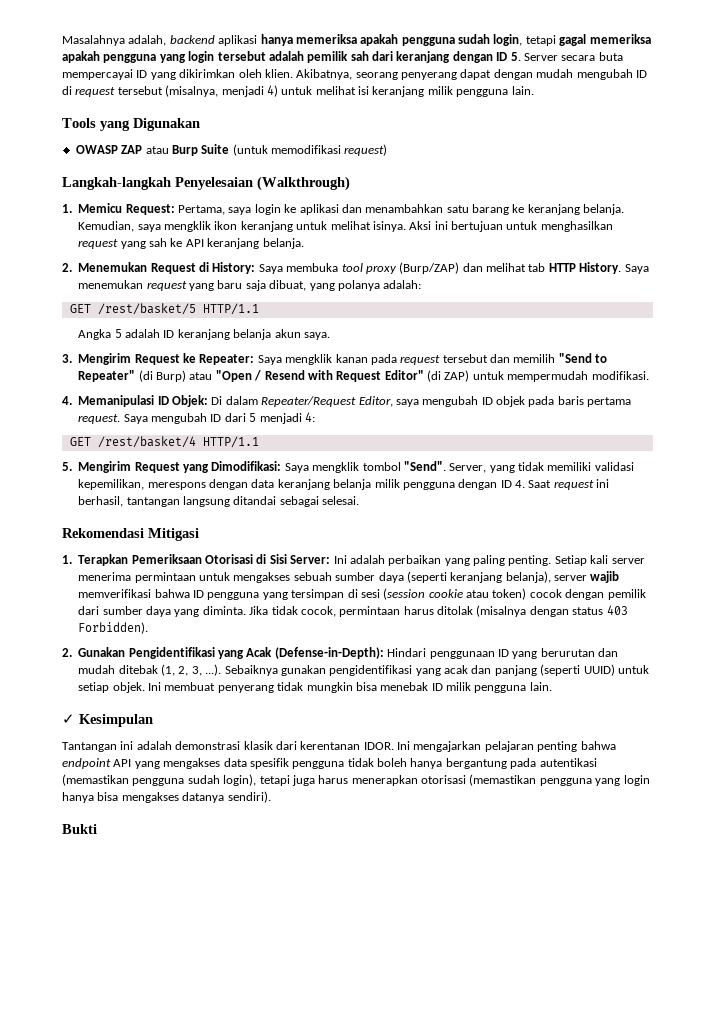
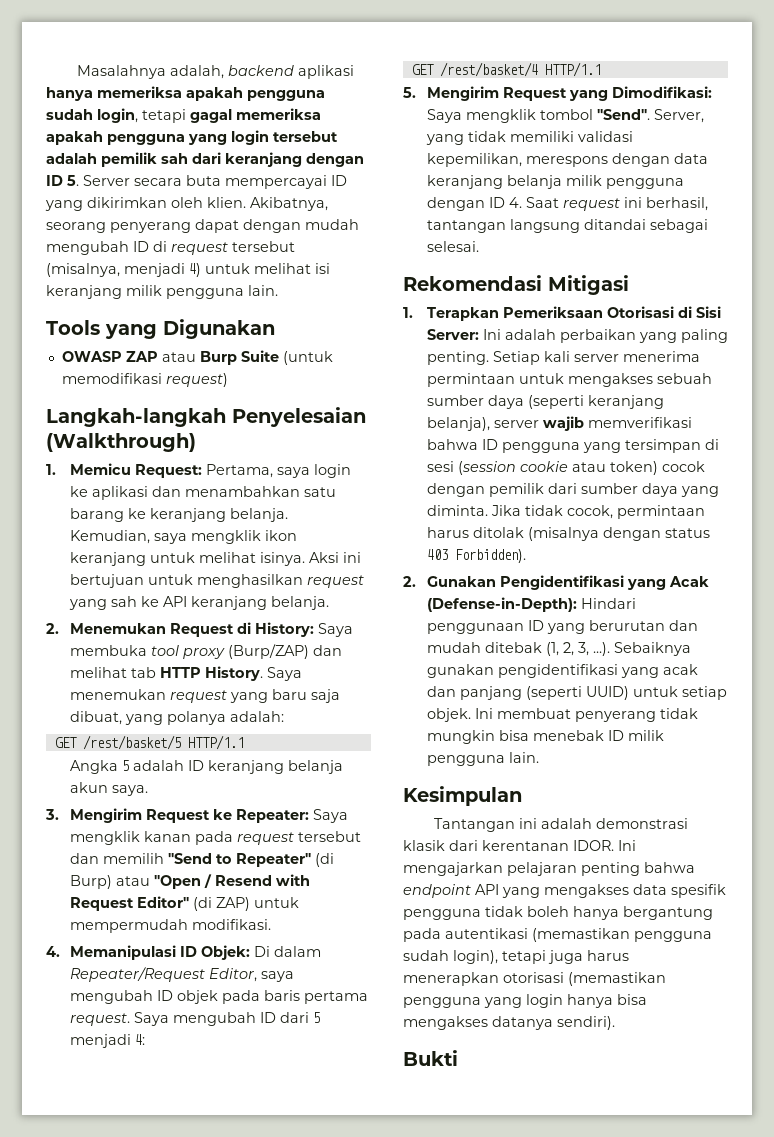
[62,714,75,724] ✓ -> (539, 757) none

